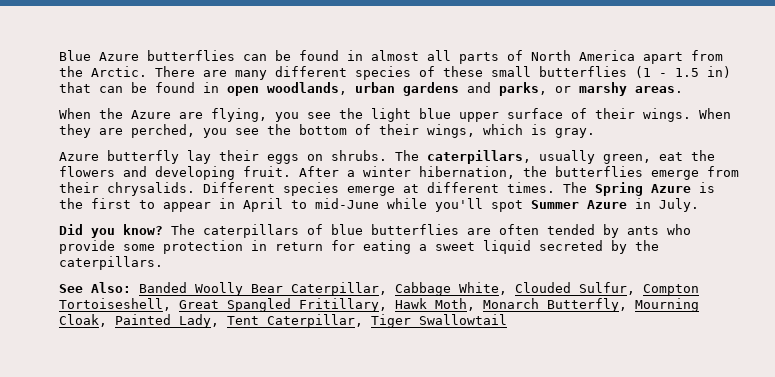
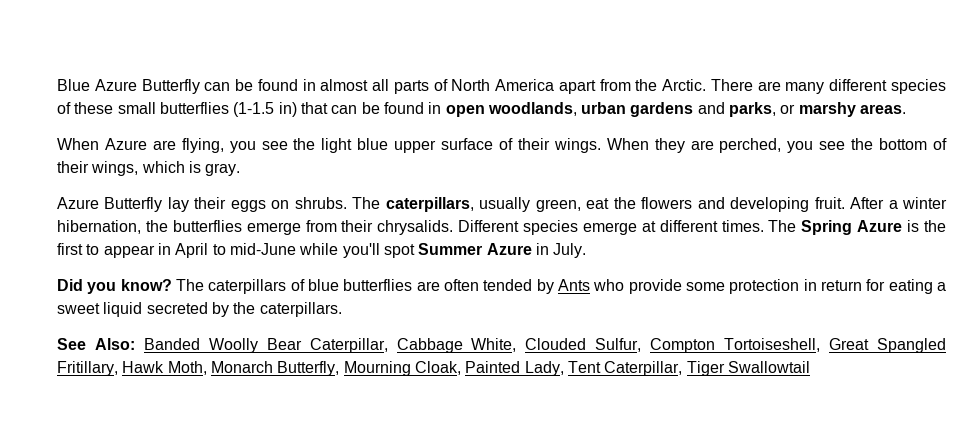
[147,50,235,61] butterflies -> [141,79,200,94] Butterfly
[635,66,699,78] (1 - 1.5 -> [233,102,275,117] (1-1.5
[99,108,123,119] the -> (99, 144) none
[107,150,179,164] butterfly -> [104,197,163,212] Butterfly
[627,226,659,235] ants -> [557,279,590,291] Ants

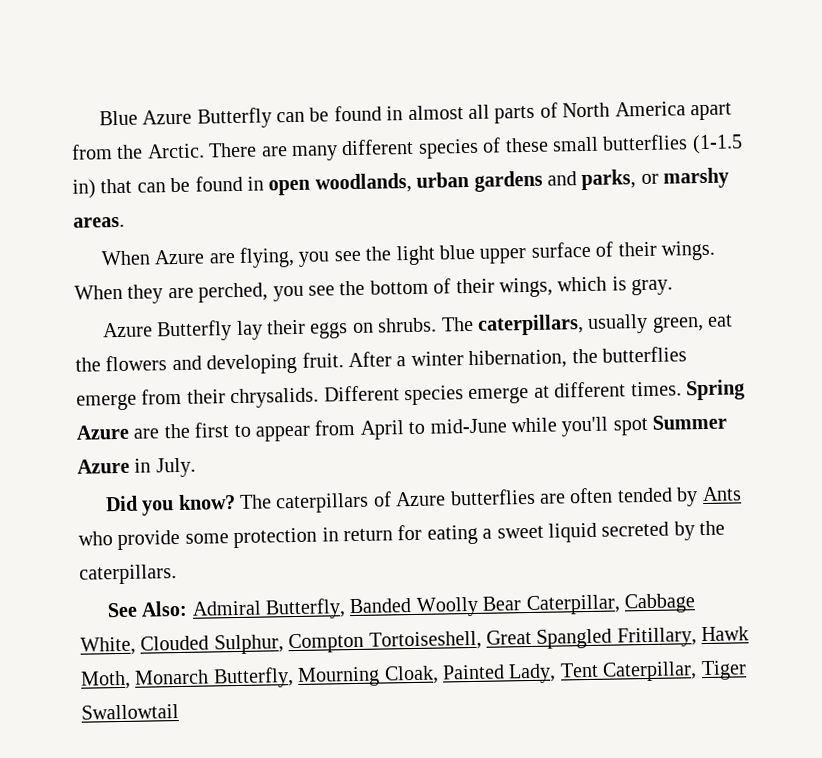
[768,220,797,232] The -> (682, 389) none
[907,220,920,232] is -> [133,428,160,439] are
[157,243,171,255] in -> [314,419,356,436] from
[308,279,339,291] blue -> [395,491,447,507] Azure
(135, 344) none -> [191,598,346,620] Admiral Butterfly,
[595,338,642,352] Sulfur, -> [213,634,284,655] Sulphur,

